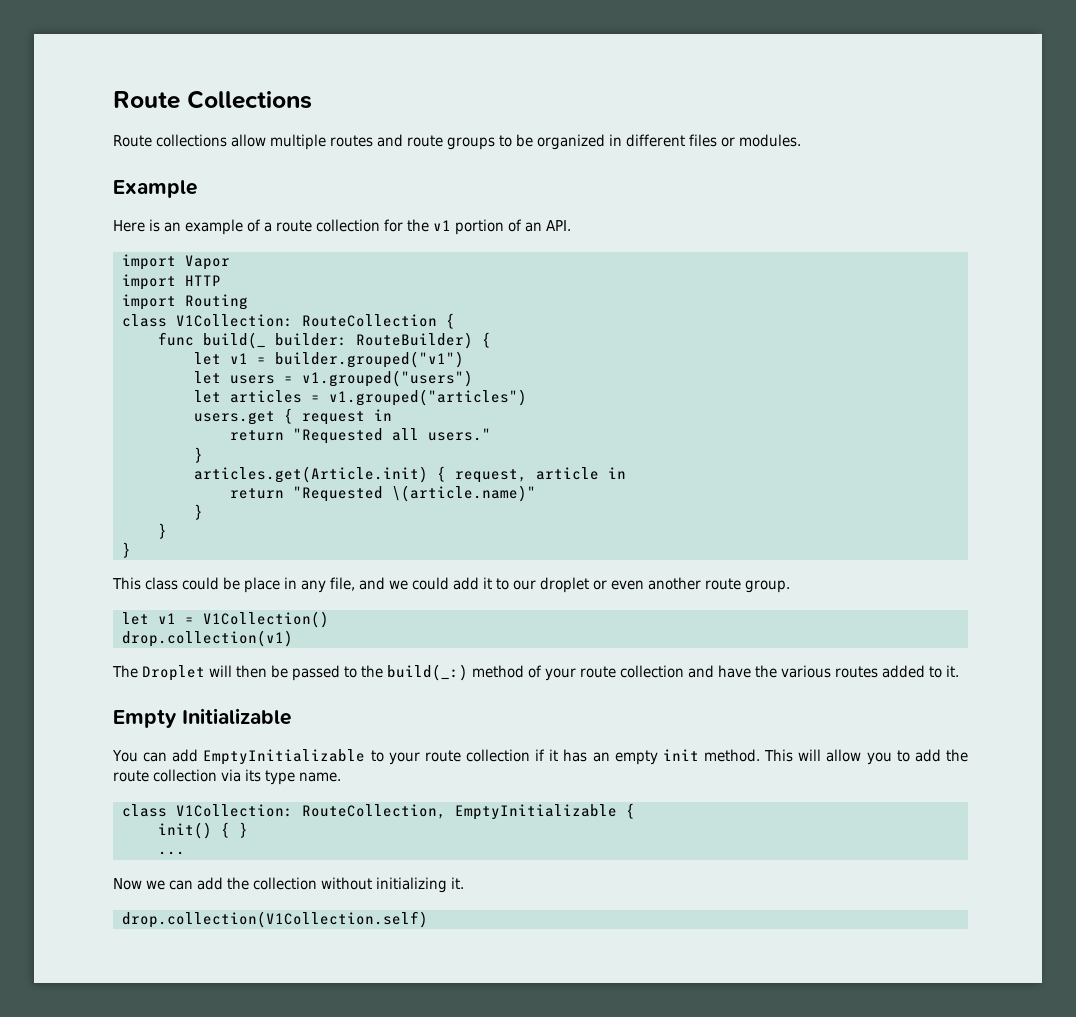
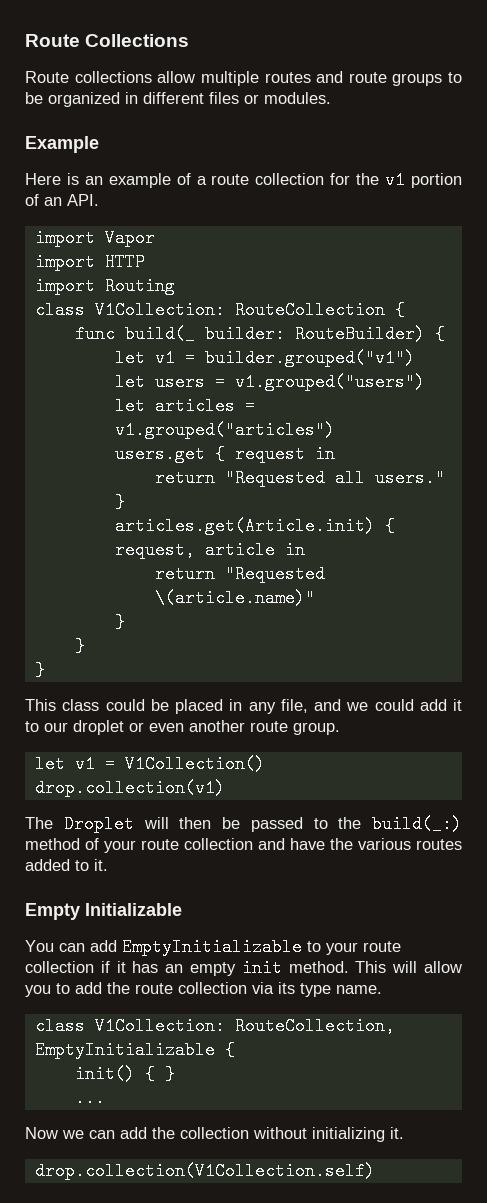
[244,577,280,593] place -> [175,699,223,714] placed

